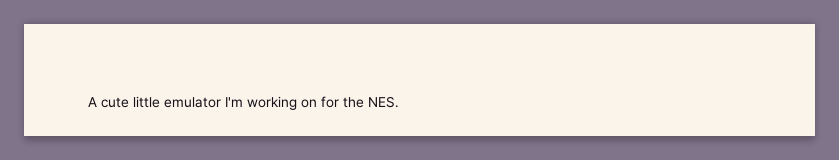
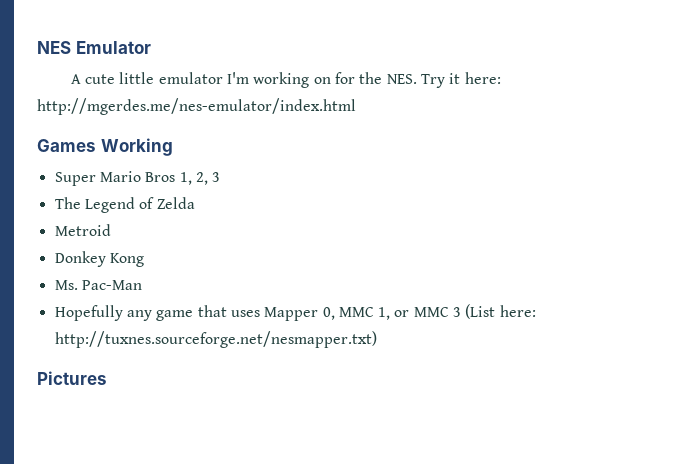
(88, 102) none -> [37,41,151,54] NES Emulator //
(399, 102) none -> [420,72,501,88] [37,98,356,115] [37,138,173,156] [54,171,221,186] [54,197,195,213] [54,224,111,236] [54,251,144,267] [54,280,142,290] [54,304,536,321] [54,331,377,348] [37,371,107,385] Try it here: http://mgerdes.me/nes-emulator/index.html // Games Working // Super Mario Bros 1, 2, 3 // The Legend of Zelda // Metroid // Donkey Kong // Ms. Pac-Man // Hopefully any game that uses Mapper 0, MMC 1, or MMC 3 (List here: http://tuxnes.sourceforge.net/nesmapper.txt) // Pictures

